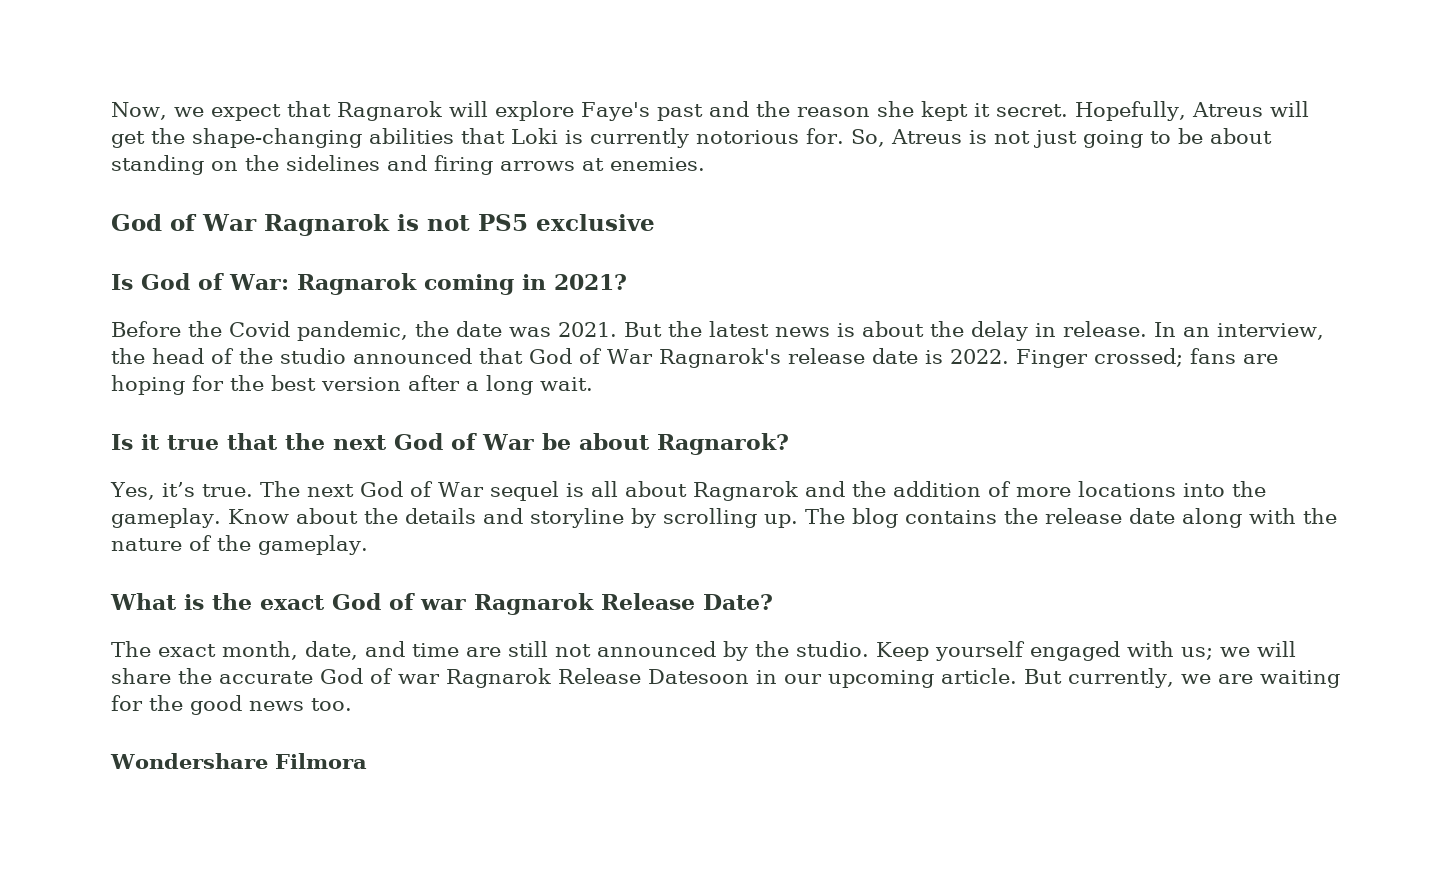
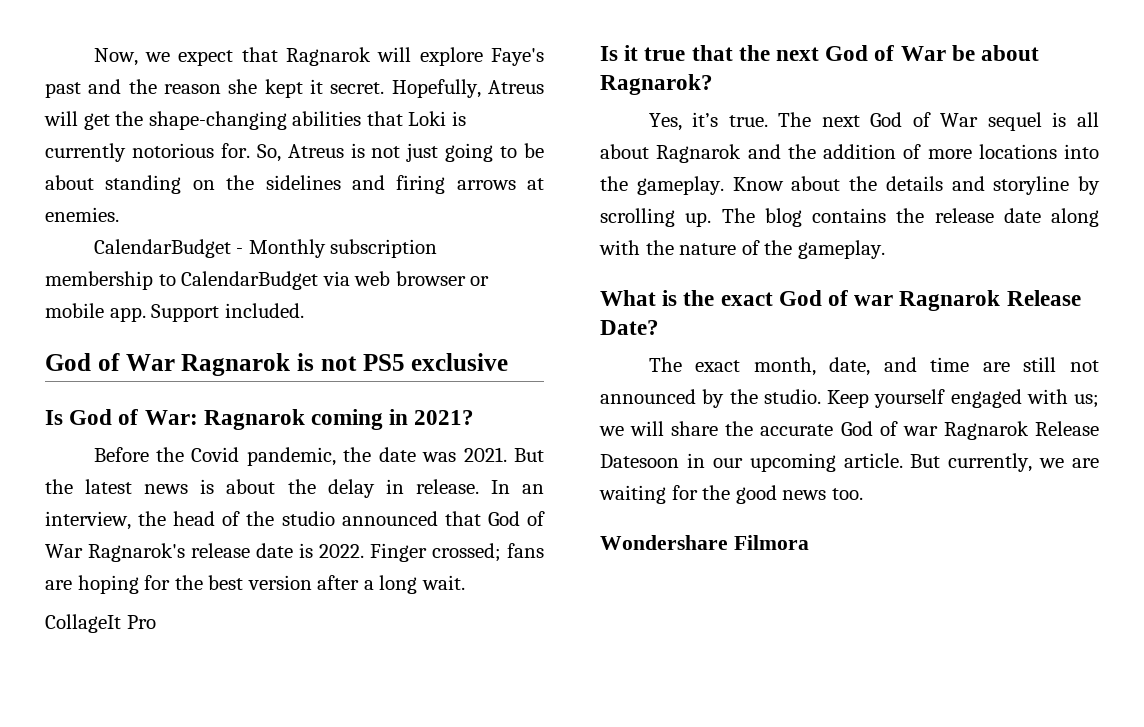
(705, 164) none -> [93,239,438,258] [45,271,490,290] [45,303,304,322] // CalendarBudget - Monthly subscription membership to CalendarBudget via web browser or mobile app. Support included.
(593, 384) none -> [45,614,156,633] // CollageIt Pro

